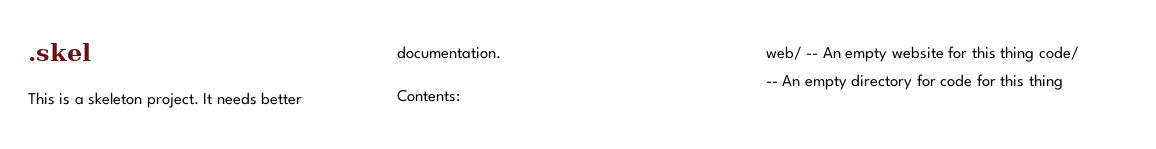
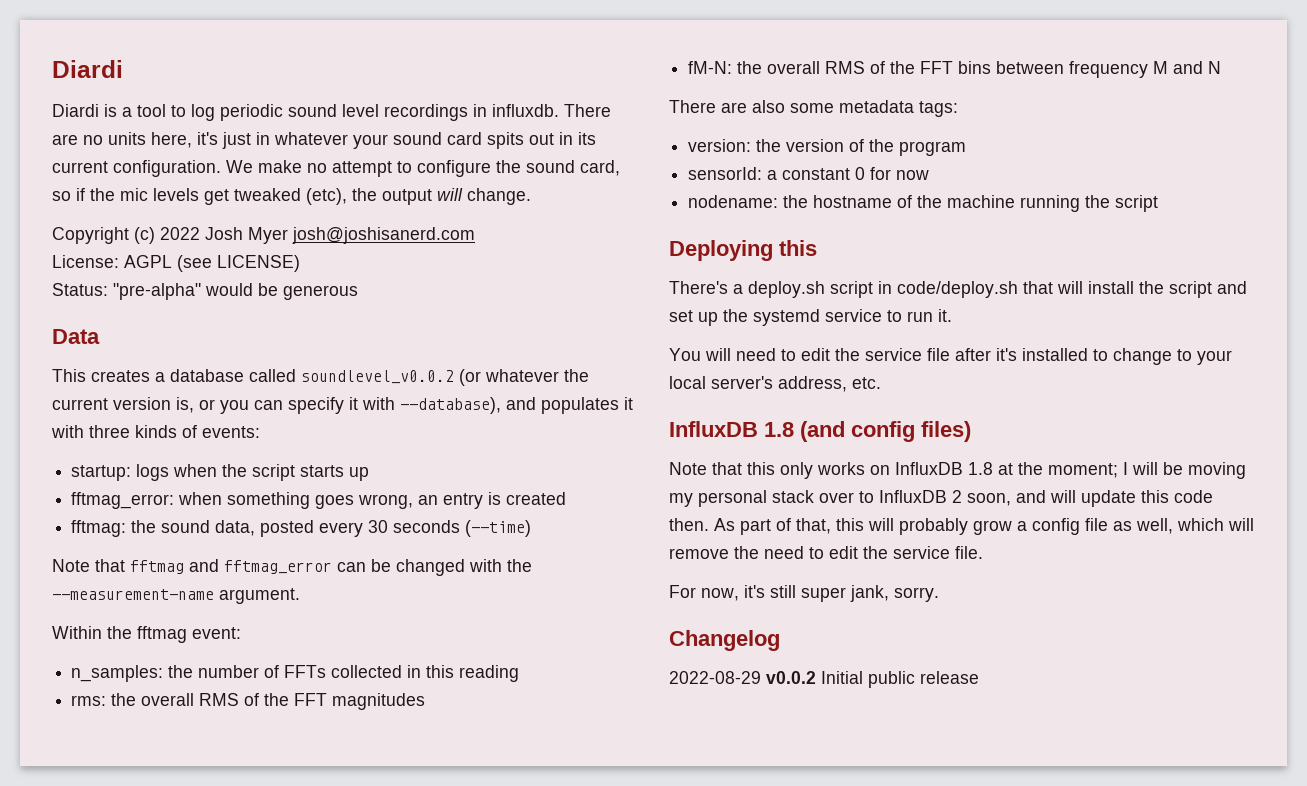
[28,43,91,61] [28,92,303,108] [397,46,501,59] [397,89,460,102] [766,46,1079,62] [766,74,1063,90] .skel // This is a skeleton project. It needs better documentation. // Contents: // web/ -- An empty website for this thing code/ -- An empty directory for code for this thing -> [52,60,123,78] [52,104,611,121] [52,132,596,149] [52,160,620,177] [52,188,531,205] [52,227,475,244] [52,255,300,272] [52,283,358,300] [52,329,100,344] [52,369,589,386] [52,397,633,414] [51,425,260,438] [71,464,370,481] [71,492,567,509] [71,520,532,537] [52,559,532,576] [52,588,300,604] [52,626,241,643] [71,665,520,682] [71,693,426,710] [688,61,1222,78] [669,100,958,117] [688,139,967,156] [688,167,930,180] [688,195,1159,212] [669,240,817,261] [669,281,1247,298] [669,309,952,326] [669,348,1232,365] [669,376,881,392] [669,421,971,442] [669,462,1246,479] [669,490,1213,507] [669,518,1254,535] [669,546,983,559] [669,585,939,602] [669,630,780,651] [669,671,979,688] Diardi // Diardi is a tool to log periodic sound level recordings in influxdb. There are no units here, it's just in whatever your sound card spits out in its current configuration. We make no attempt to configure the sound card, so if the mic levels get tweaked (etc), the output will change. // Copyright (c) 2022 Josh Myer josh@joshisanerd.com // License: AGPL (see LICENSE) // Status: "pre-alpha" would be generous // Data // This creates a database called soundlevel_v0.0.2 (or whatever the current version is, or you can specify it with --database), and populates it with three kinds of events: // startup: logs when the script starts up // fftmag_error: when something goes wrong, an entry is created // fftmag: the sound data, posted every 30 seconds (--time) // Note that fftmag and fftmag_error can be changed with the --measurement-name argument. // Within the fftmag event: // n_samples: the number of FFTs collected in this reading // rms: the overall RMS of the FFT magnitudes // fM-N: the overall RMS of the FFT bins between frequency M and N // There are also some metadata tags: // version: the version of the program // sensorId: a constant 0 for now // nodename: the hostname of the machine running the script // Deploying this // There's a deploy.sh script in code/deploy.sh that will install the script and set up the systemd service to run it. // You will need to edit the service file after it's installed to change to your local server's address, etc. // InfluxDB 1.8 (and config files) // Note that this only works on InfluxDB 1.8 at the moment; I will be moving my personal stack over to InfluxDB 2 soon, and will update this code then. As part of that, this will probably grow a config file as well, which will remove the need to edit the service file. // For now, it's still super jank, sorry. // Changelog // 2022-08-29 v0.0.2 Initial public release

